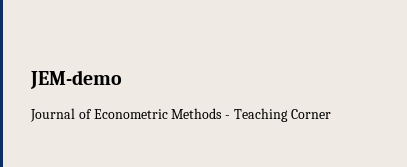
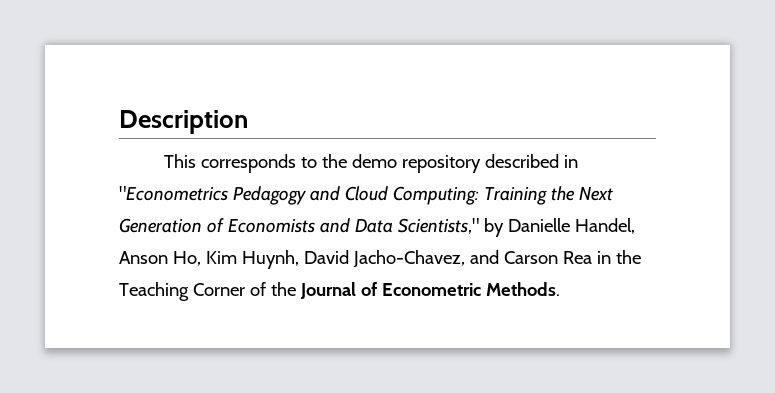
[30,70,122,89] [30,108,331,122] JEM-demo // Journal of Econometric Methods - Teaching Corner -> [119,110,248,134] [164,154,579,173] [119,186,613,205] [119,218,635,237] [119,250,641,269] [119,282,560,301] Description // This corresponds to the demo repository described in "Econometrics Pedagogy and Cloud Computing: Training the Next Generation of Economists and Data Scientists," by Danielle Handel, Anson Ho, Kim Huynh, David Jacho-Chavez, and Carson Rea in the Teaching Corner of the Journal of Econometric Methods.

